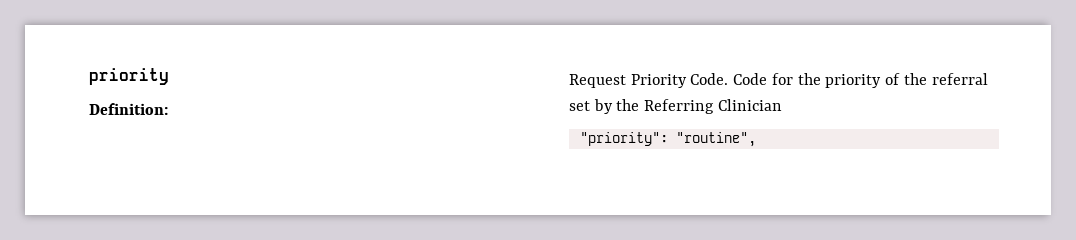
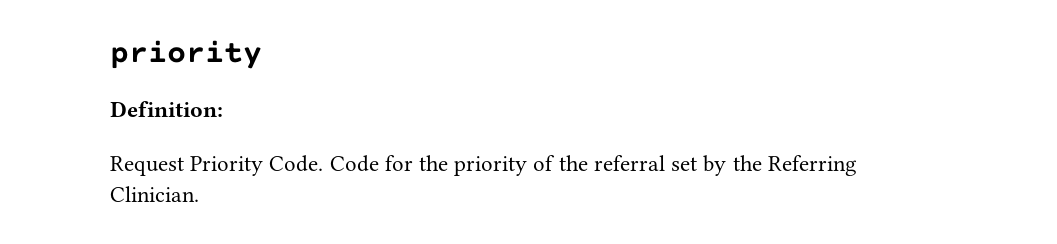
[717,99,782,111] [579,132,756,147] Clinician // "priority": "routine", -> [110,186,199,202] Clinician.

